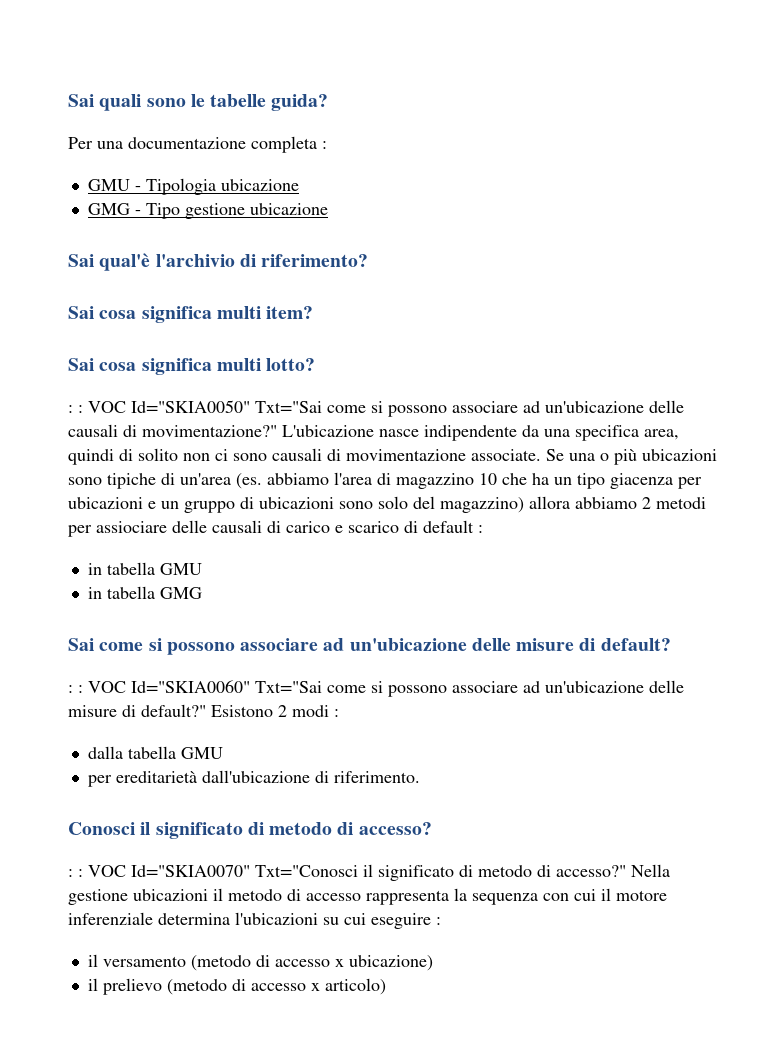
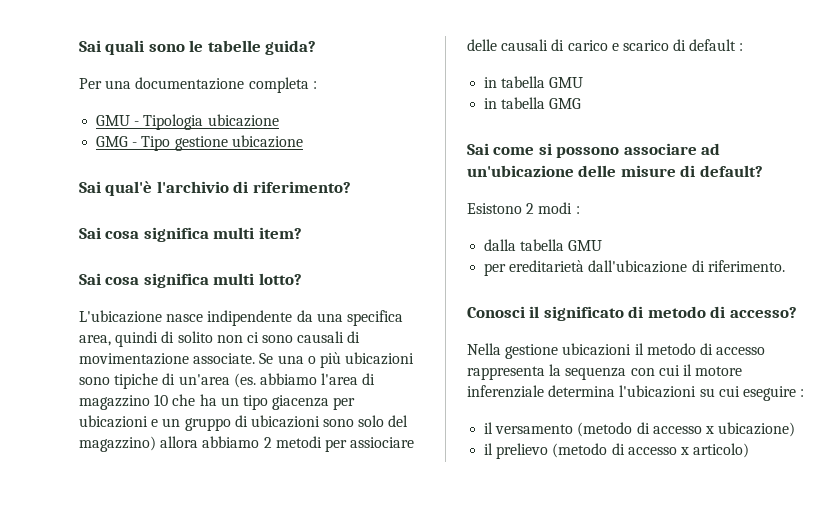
[68,400,684,417] [68,424,277,437] : : VOC Id="SKIA0050" Txt="Sai come si possono associare ad un'ubicazione delle causali di movimentazione?" -> (302, 279) none
[68,680,684,697] [68,704,206,717] : : VOC Id="SKIA0060" Txt="Sai come si possono associare ad un'ubicazione delle misure di default?" -> (763, 171) none
[68,864,626,881] : : VOC Id="SKIA0070" Txt="Conosci il significato di metodo di accesso?" -> (797, 312) none

